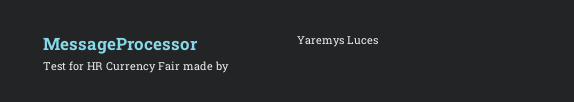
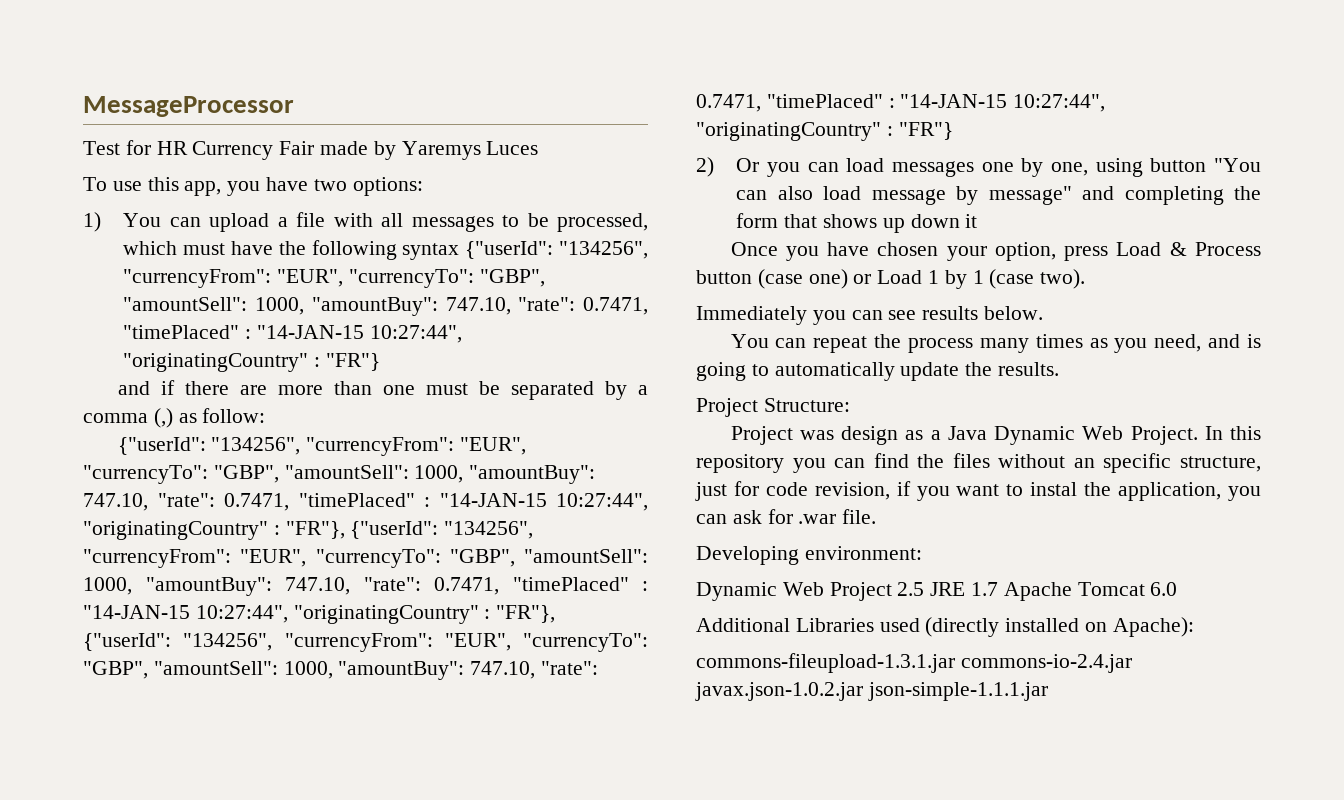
(378, 40) none -> [83,177,423,196] [83,212,648,232] [123,240,648,260] [123,269,545,288] [123,297,648,316] [123,325,462,343] [123,353,380,372] [117,380,648,400] [83,408,266,428] [117,437,527,456] [83,465,596,484] [83,493,648,511] [83,521,534,540] [83,549,648,568] [83,577,648,596] [83,605,556,624] [83,633,648,652] [83,661,599,680] [696,94,1106,112] [696,122,953,141] [696,157,1261,177] [736,186,1261,205] [736,213,978,233] [730,242,1261,261] [696,269,1086,289] [696,306,1044,325] [730,334,1261,353] [696,362,1060,381] [696,398,850,417] [730,426,1261,445] [696,453,1261,473] [695,481,1261,501] [696,509,877,524] [696,546,922,565] [696,582,1178,601] [696,617,1194,637] [696,653,1132,673] [695,682,1048,701] // To use this app, you have two options: // 1) You can upload a file with all messages to be processed, which must have the following syntax {"userId": "134256", "currencyFrom": "EUR", "currencyTo": "GBP", "amountSell": 1000, "amountBuy": 747.10, "rate": 0.7471, "timePlaced" : "14-JAN-15 10:27:44", "originatingCountry" : "FR"} // and if there are more than one must be separated by a comma (,) as follow: // {"userId": "134256", "currencyFrom": "EUR", "currencyTo": "GBP", "amountSell": 1000, "amountBuy": 747.10, "rate": 0.7471, "timePlaced" : "14-JAN-15 10:27:44", "originatingCountry" : "FR"}, {"userId": "134256", "currencyFrom": "EUR", "currencyTo": "GBP", "amountSell": 1000, "amountBuy": 747.10, "rate": 0.7471, "timePlaced" : "14-JAN-15 10:27:44", "originatingCountry" : "FR"}, {"userId": "134256", "currencyFrom": "EUR", "currencyTo": "GBP", "amountSell": 1000, "amountBuy": 747.10, "rate": 0.7471, "timePlaced" : "14-JAN-15 10:27:44", "originatingCountry" : "FR"} // 2) Or you can load messages one by one, using button "You can also load message by message" and completing the form that shows up down it // Once you have chosen your option, press Load & Process button (case one) or Load 1 by 1 (case two). // Immediately you can see results below. // You can repeat the process many times as you need, and is going to automatically update the results. // Project Structure: // Project was design as a Java Dynamic Web Project. In this repository you can find the files without an specific structure, just for code revision, if you want to instal the application, you can ask for .war file. // Developing environment: // Dynamic Web Project 2.5 JRE 1.7 Apache Tomcat 6.0 // Additional Libraries used (directly installed on Apache): // commons-fileupload-1.3.1.jar commons-io-2.4.jar javax.json-1.0.2.jar json-simple-1.1.1.jar

